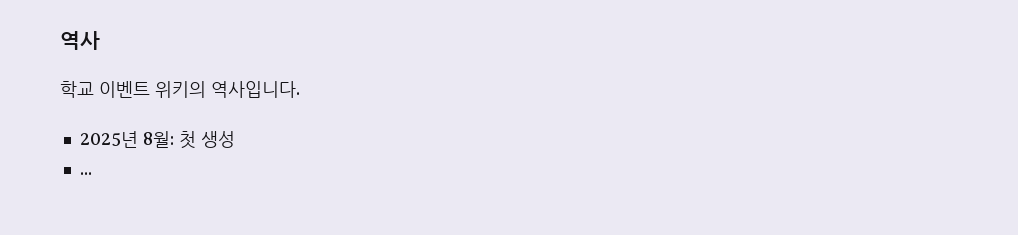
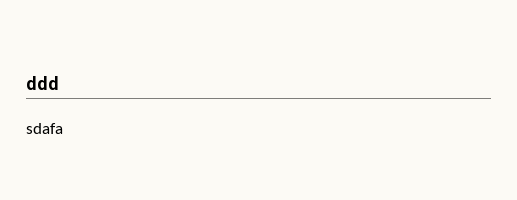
[60,31,100,50] [60,81,300,98] [79,131,235,149] [79,172,92,175] 역사 // 학교 이벤트 위키의 역사입니다. // 2025년 8월: 첫 생성 // ... -> [26,76,59,90] [26,123,63,134] ddd // sdafa

